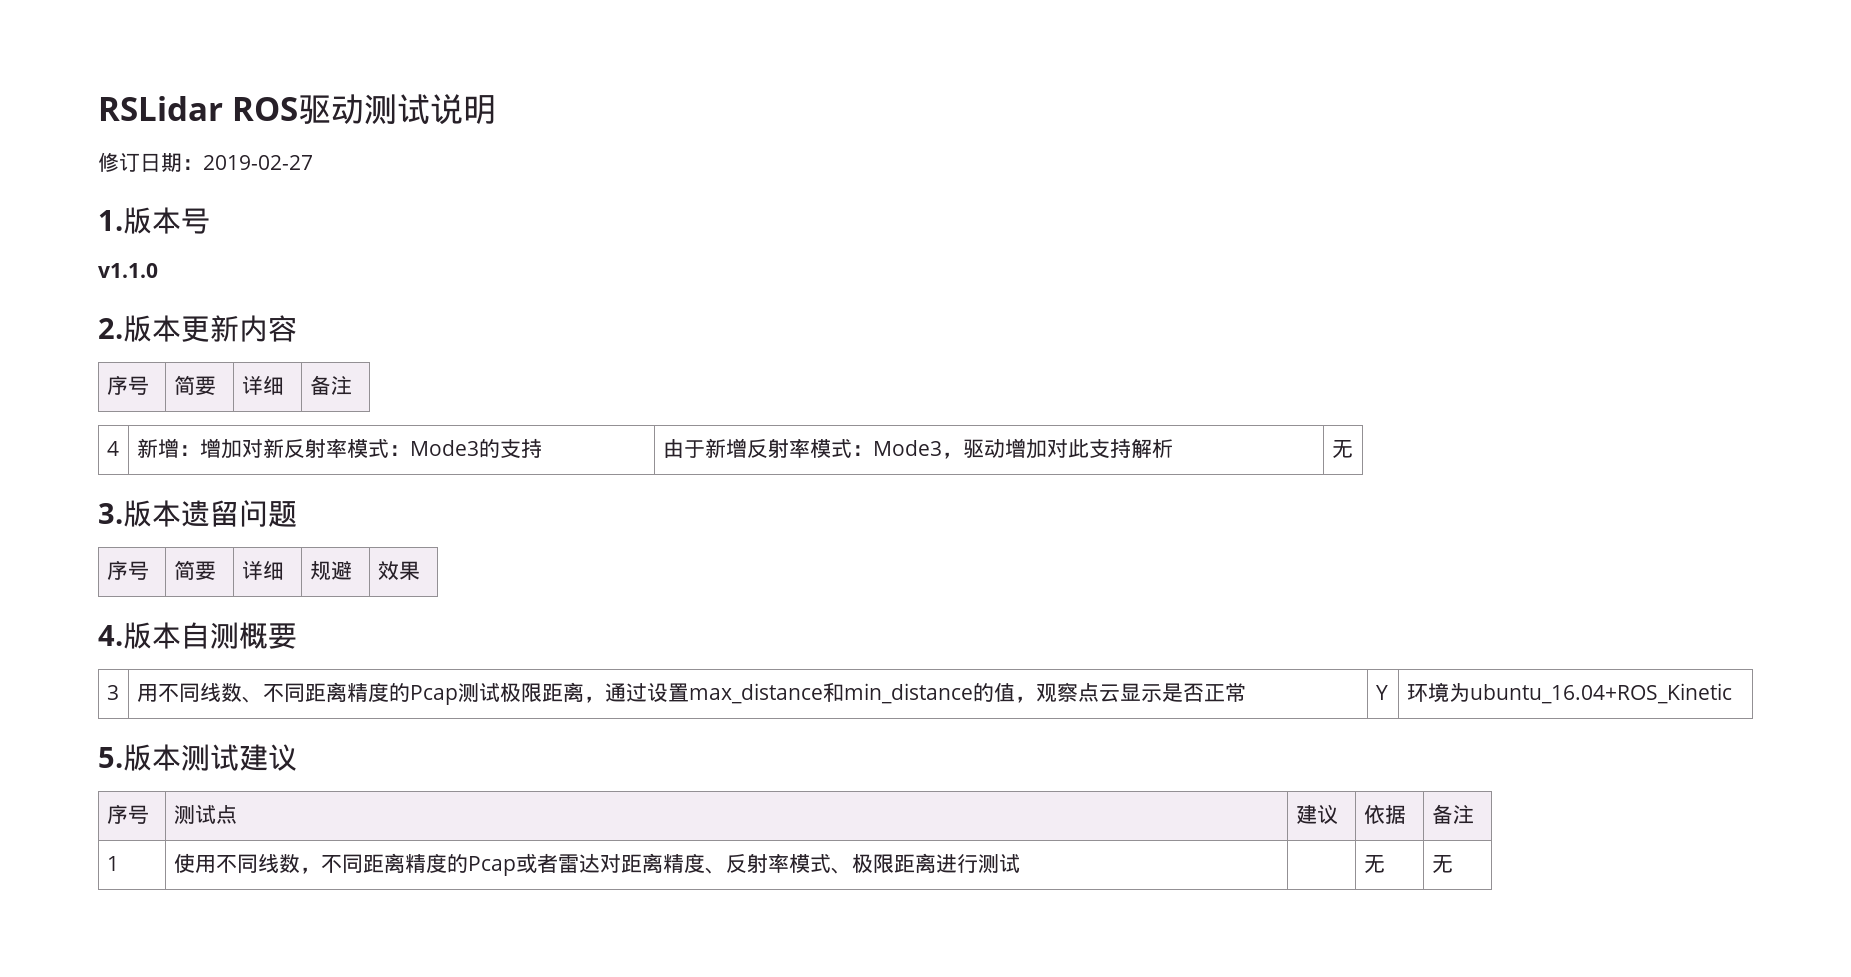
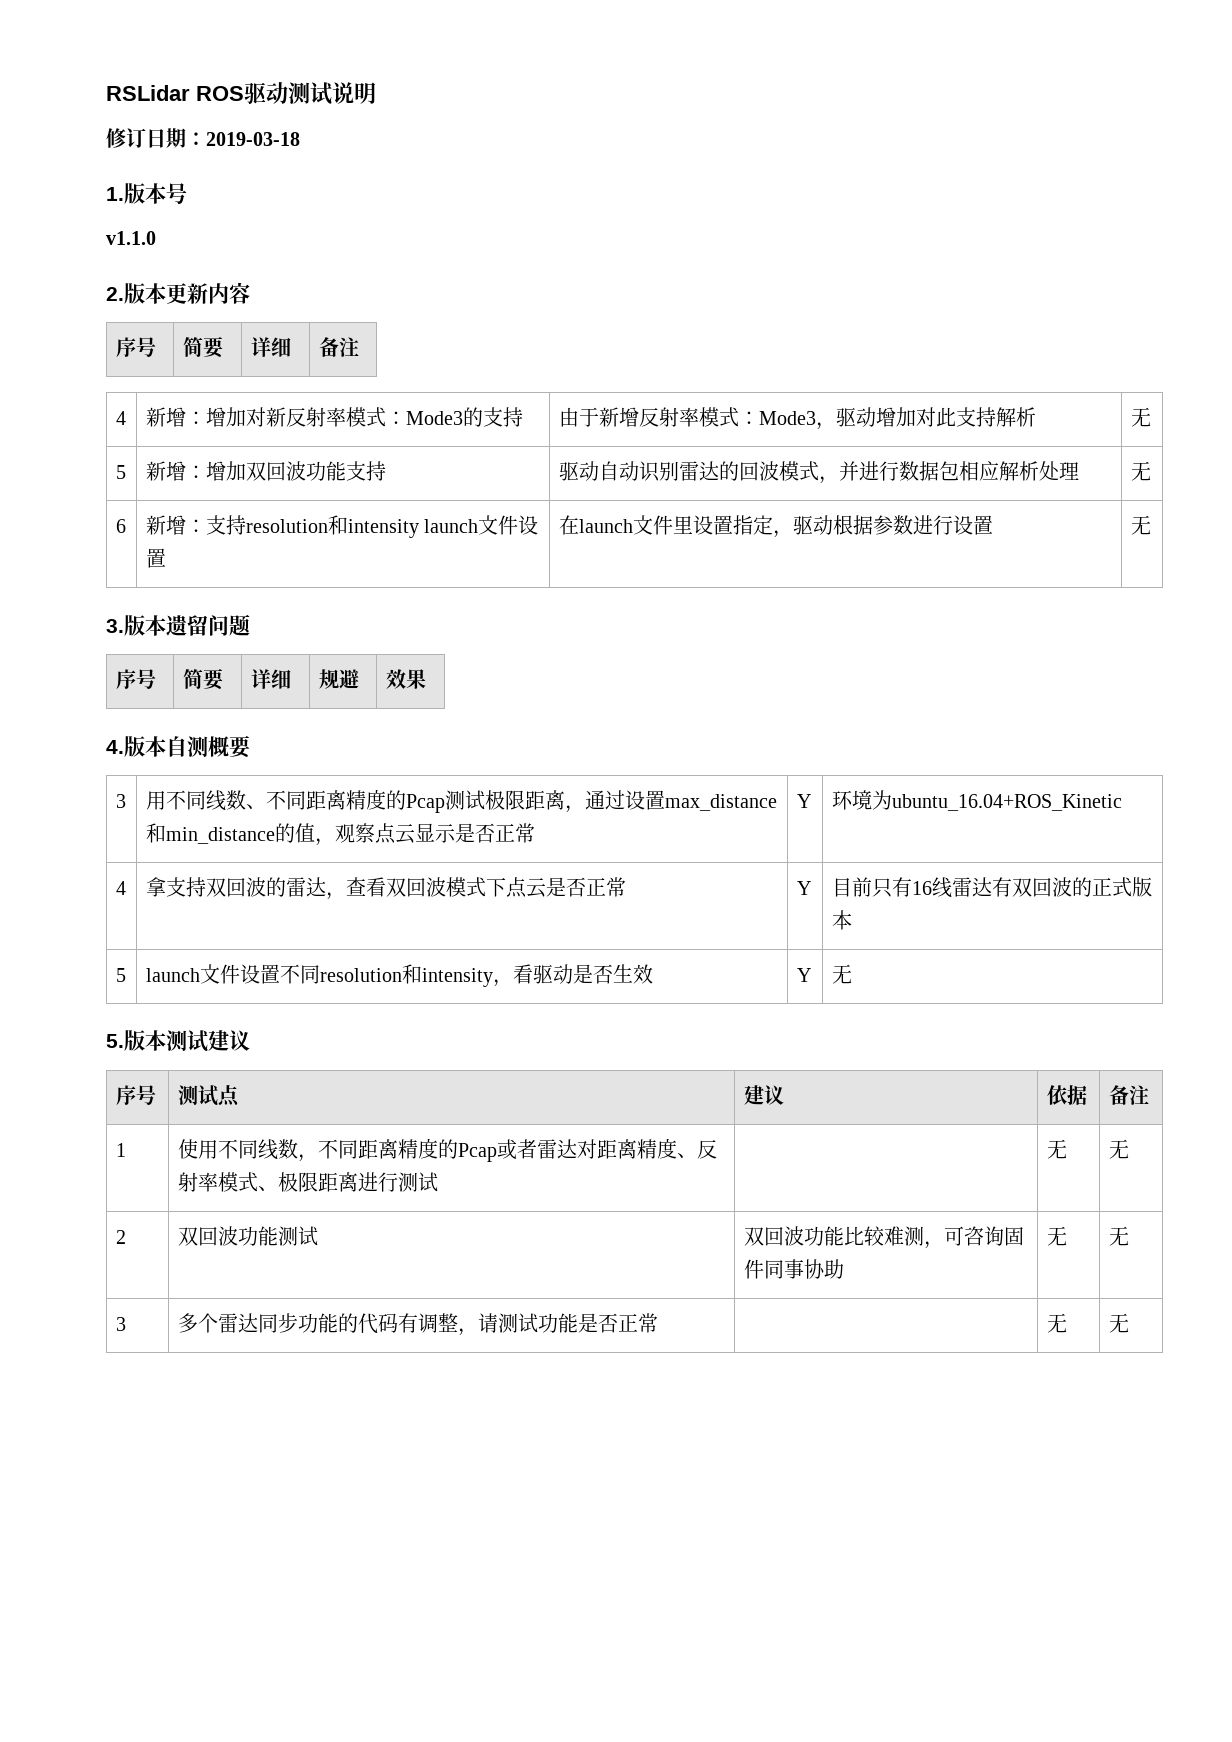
[203,155,313,170] 2019-02-27 -> [206,132,300,146] 2019-03-18
(1353, 449) none -> [115,465,126,479] [145,461,386,481] [558,461,1079,484] [1130,461,1151,481] [115,519,126,533] [145,515,539,538] [145,548,166,568] [558,515,993,538] [1130,515,1151,535] // 5 | 新增：增加双回波功能支持 | 驱动自动识别雷达的回波模式，并进行数据包相应解析处理 | 无 // 6 | 新增：支持resolution和intensity launch文件设置 | 在launch文件里设置指定，驱动根据参数进行设置 | 无
(1732, 693) none -> [115,881,126,895] [145,877,626,900] [796,881,811,895] [831,877,1152,898] [831,910,852,930] [115,968,126,982] [145,964,653,987] [796,968,811,982] [831,964,852,984] // 4 | 拿支持双回波的雷达，查看双回波模式下点云是否正常 | Y | 目前只有16线雷达有双回波的正式版本 // 5 | launch文件设置不同resolution和intensity，看驱动是否生效 | Y | 无
(1453, 864) none -> [115,1230,126,1244] [177,1226,318,1246] [743,1226,1024,1249] [743,1259,844,1279] [1046,1226,1067,1246] [1108,1226,1129,1246] [115,1317,126,1331] [177,1313,658,1336] [1046,1313,1067,1333] [1108,1313,1129,1333] // 2 | 双回波功能测试 | 双回波功能比较难测，可咨询固件同事协助 | 无 | 无 // 3 | 多个雷达同步功能的代码有调整，请测试功能是否正常 | | 无 | 无

